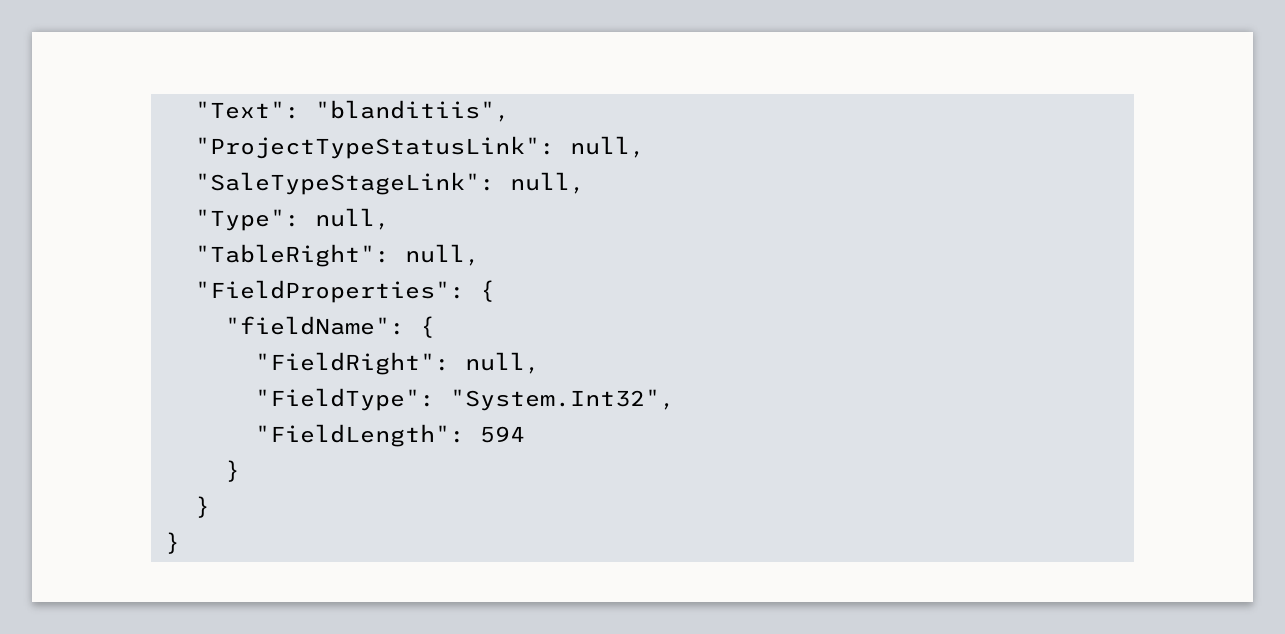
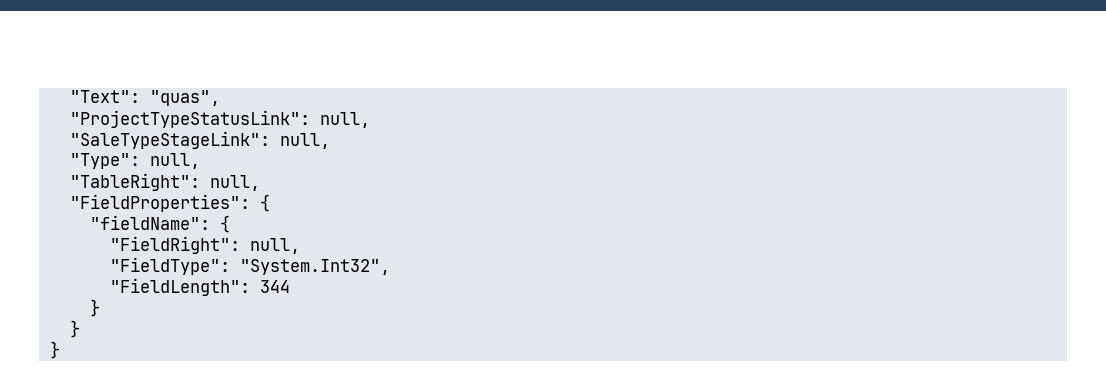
[314,100,510,122] "blanditiis", -> [150,90,221,106] "quas",
[479,426,525,443] 594 -> [260,280,291,293] 344

